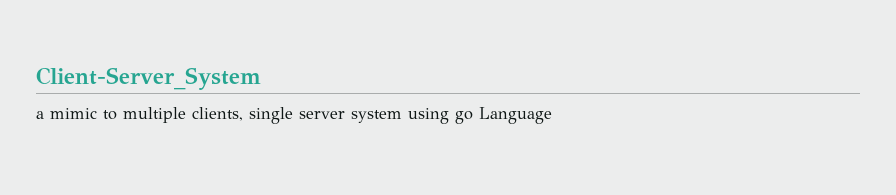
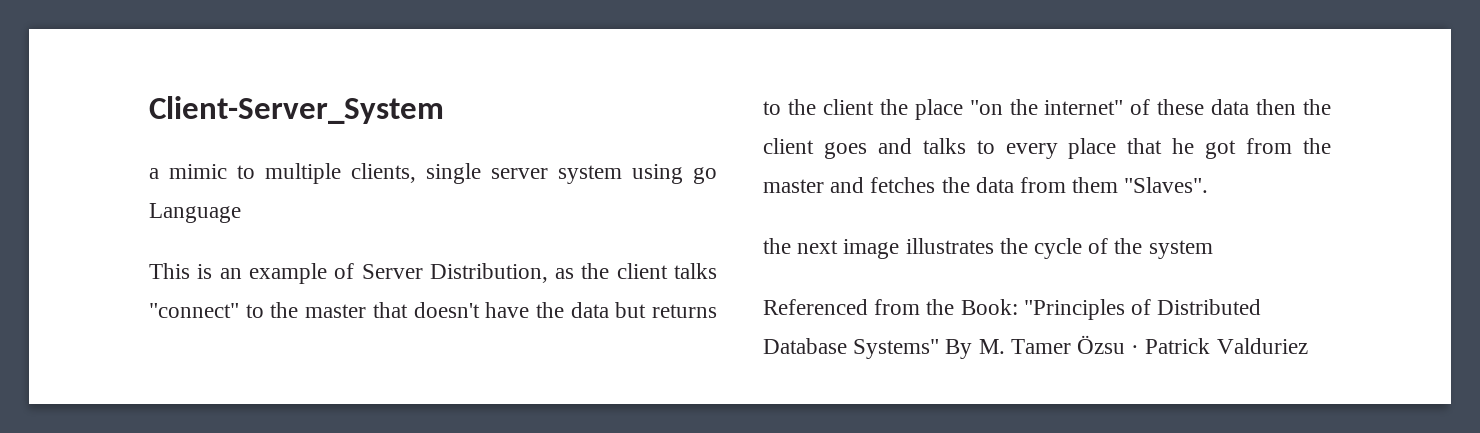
(552, 115) none -> [149,263,717,284] [149,302,717,318] [763,99,1331,120] [763,138,1331,159] [763,177,1209,193] [763,238,1213,259] [763,299,1262,320] [763,335,1308,359] // This is an example of Server Distribution, as the client talks "connect" to the master that doesn't have the data but returns to the client the place "on the internet" of these data then the client goes and talks to every place that he got from the master and fetches the data from them "Slaves". // the next image illustrates the cycle of the system // Referenced from the Book: "Principles of Distributed Database Systems" By M. Tamer Özsu · Patrick Valduriez

